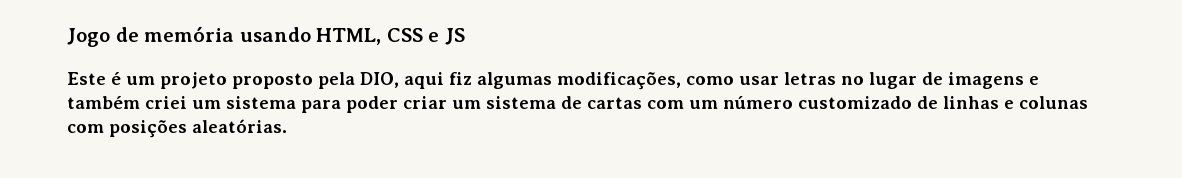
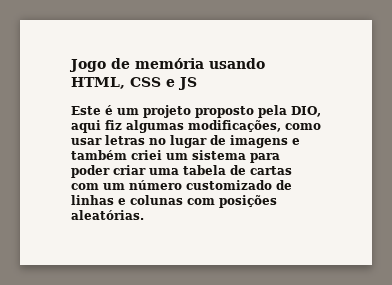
[452,96,556,109] um sistema -> [149,165,226,175] uma tabela

